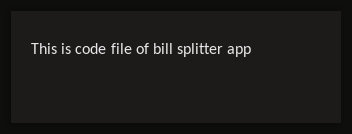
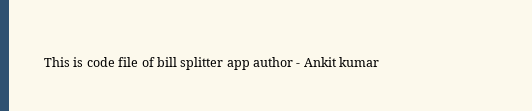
(252, 51) none -> [253,57,380,67] author - Ankit kumar

